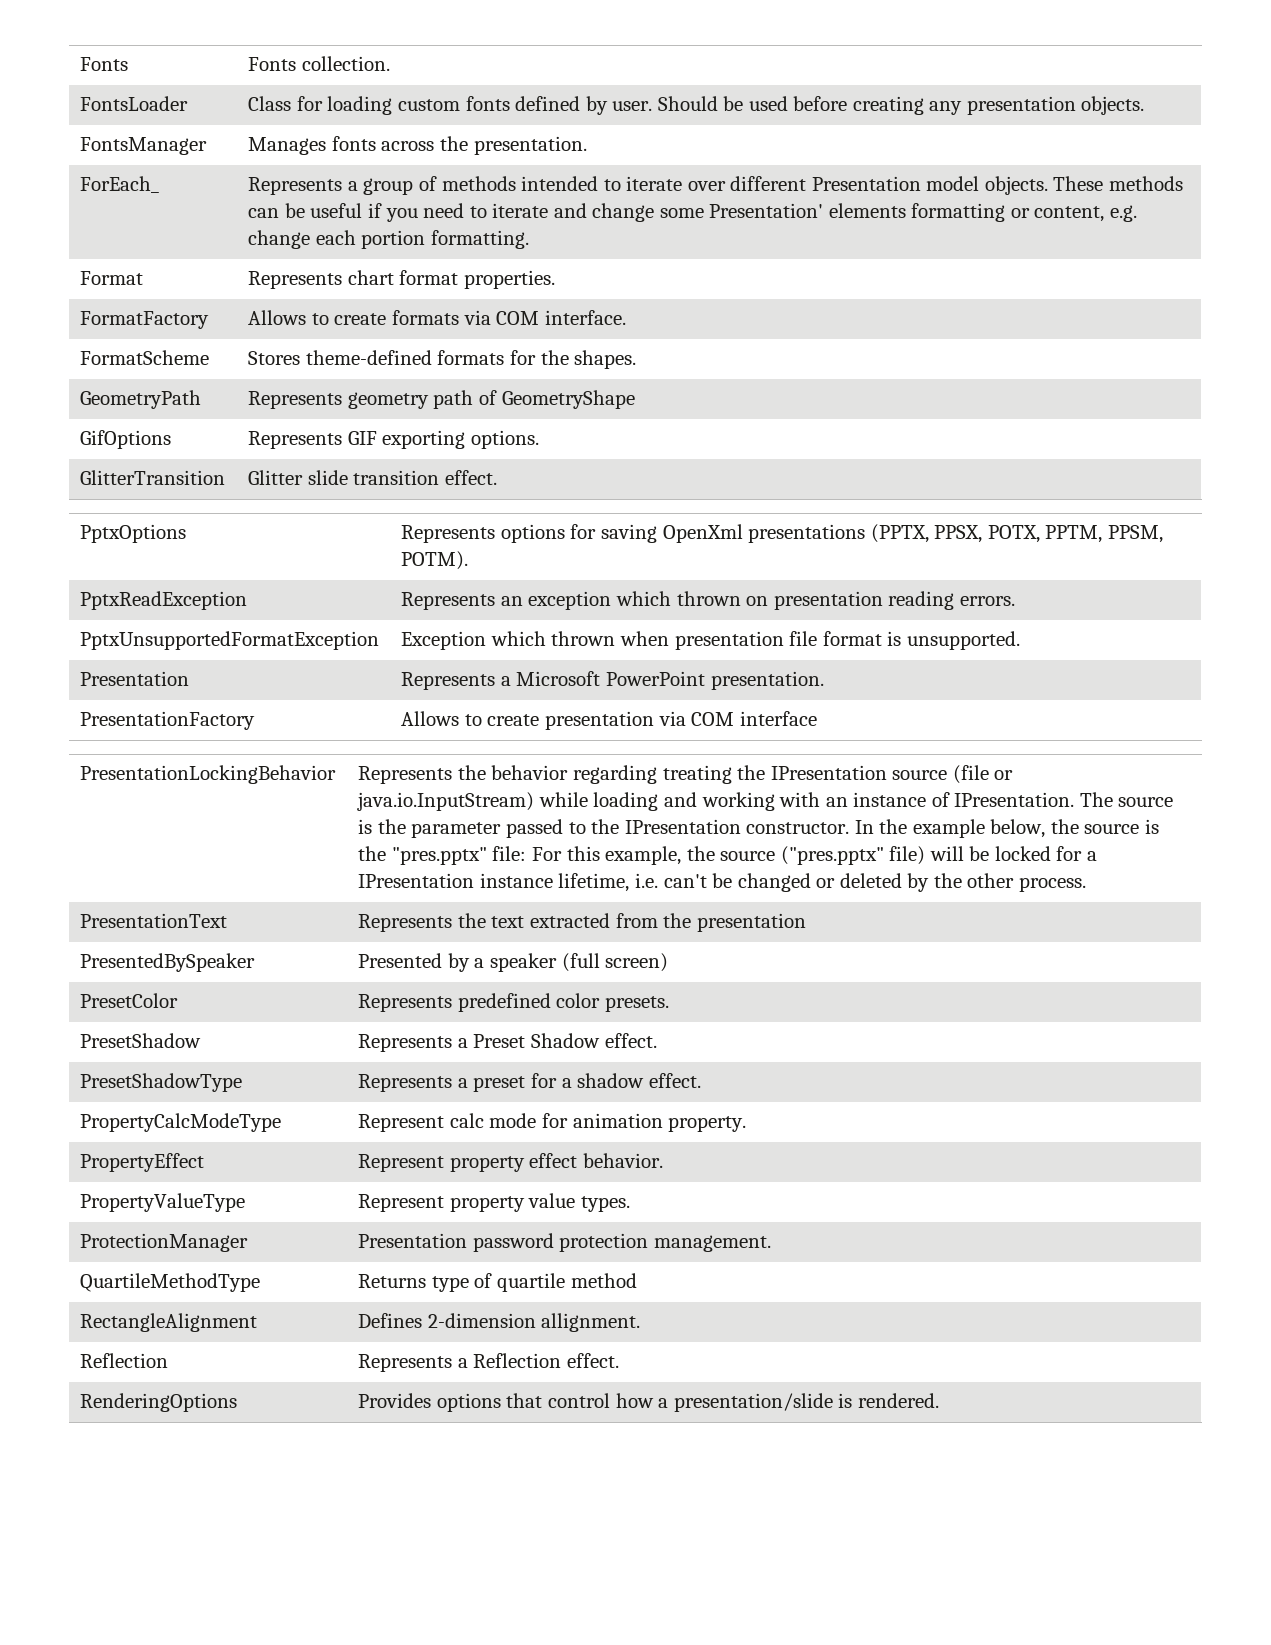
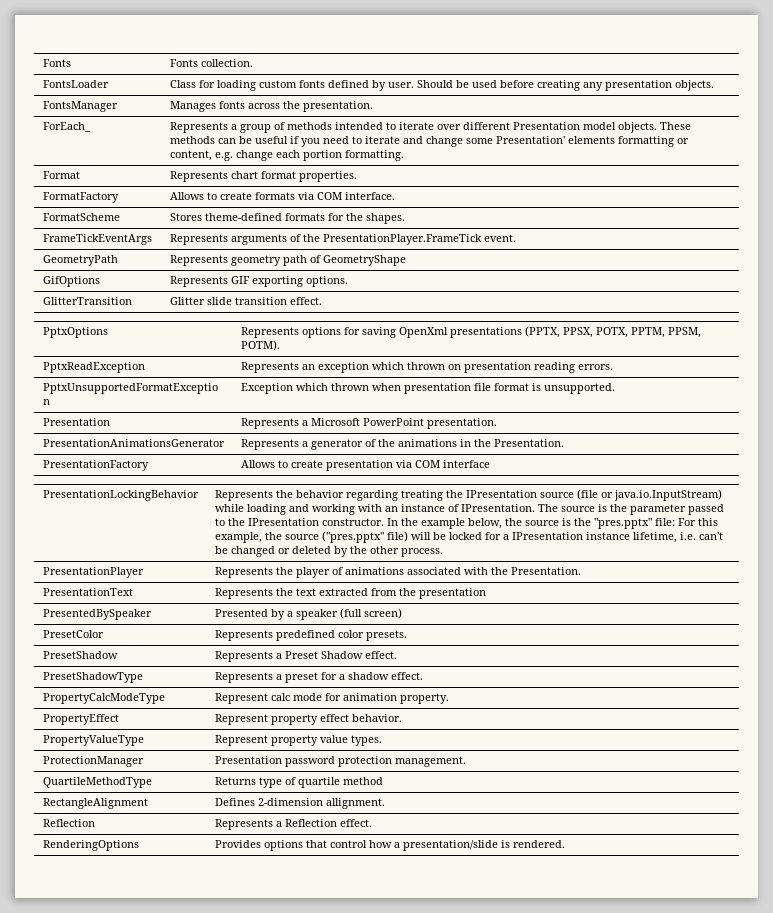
(637, 359) none -> [42,234,152,245] [169,234,516,245] // FrameTickEventArgs | Represents arguments of the PresentationPlayer.FrameTick event.
(824, 680) none -> [42,439,225,447] [240,439,564,450] // PresentationAnimationsGenerator | Represents a generator of the animations in the Presentation.
(1086, 884) none -> [42,567,144,578] [214,567,581,578] // PresentationPlayer | Represents the player of animations associated with the Presentation.

